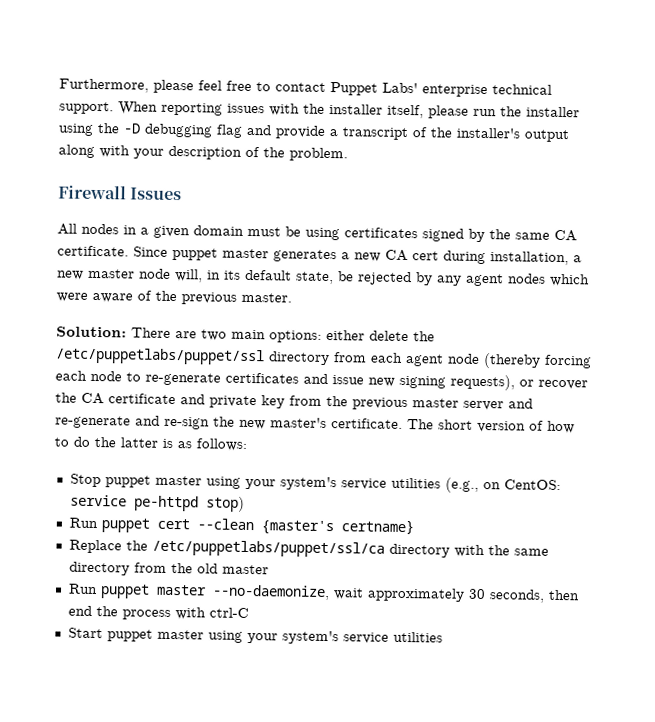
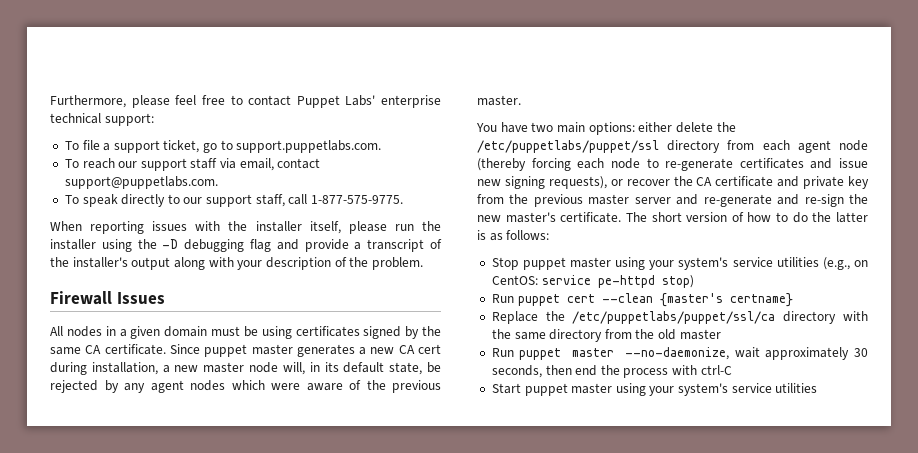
[59,101,114,115] support. -> [104,113,154,126] [64,140,382,153] [64,158,321,171] [64,176,218,189] [64,194,404,207] support: // To file a support ticket, go to support.puppetlabs.com. // To reach our support staff via email, contact support@puppetlabs.com. // To speak directly to our support staff, call 1-877-575-9775. //
[56,326,197,339] Solution: There are -> [476,122,528,133] You have

